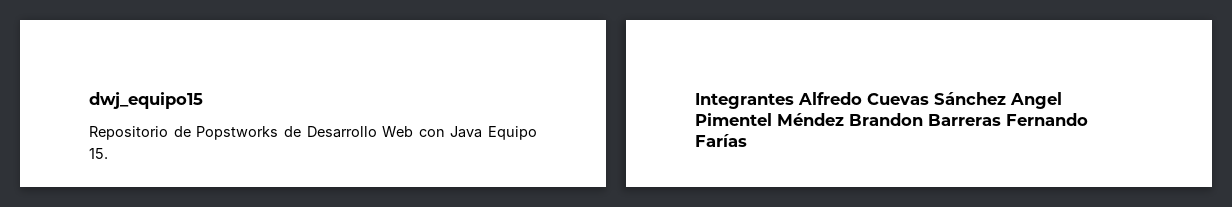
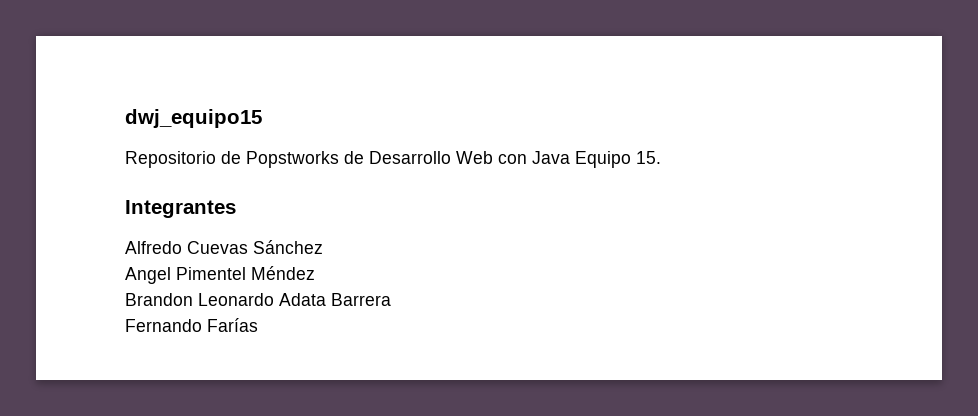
(794, 101) none -> (236, 209) //
(1006, 98) none -> (323, 247) //
[849,113,1001,126] Brandon Barreras -> [125,293,391,306] // Brandon Leonardo Adata Barrera //

